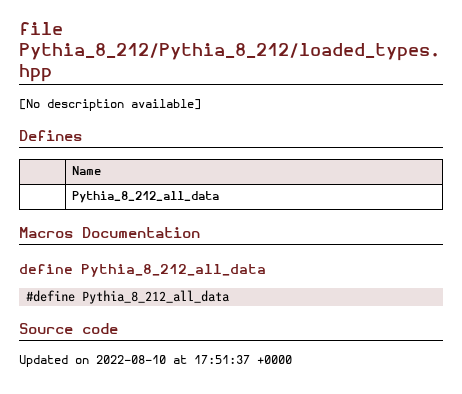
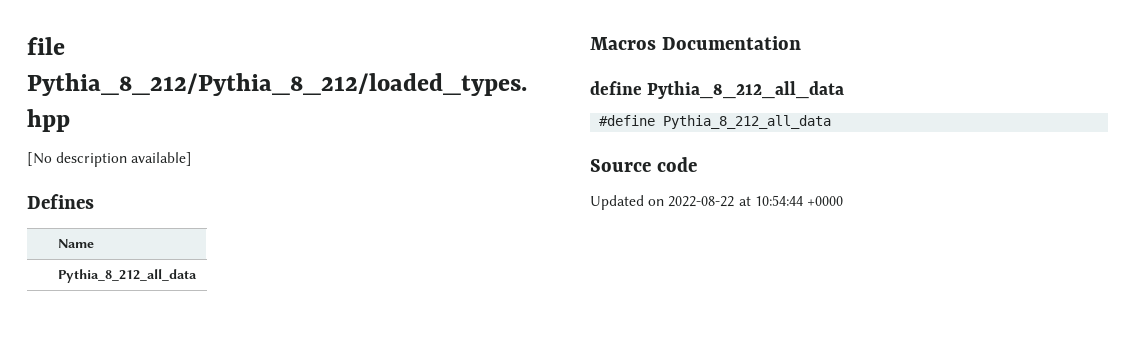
[96,355,250,364] 2022-08-10 at 17:51:37 -> [668,195,803,207] 2022-08-22 at 10:54:44

